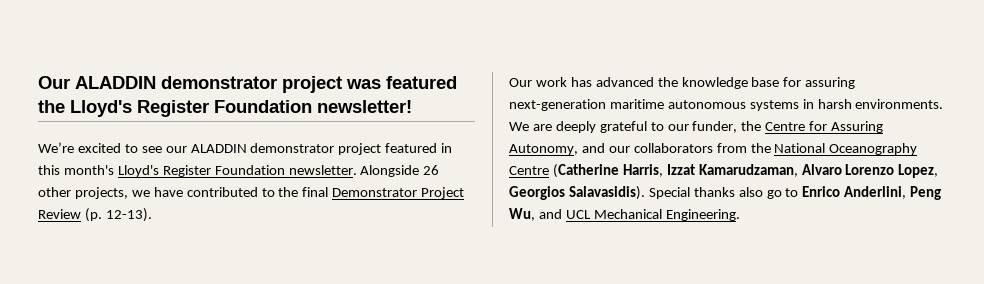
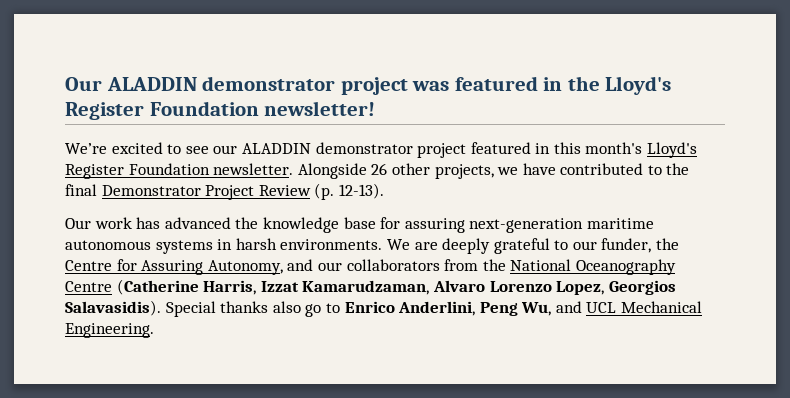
(457, 82) none -> [543,77,563,91] in

